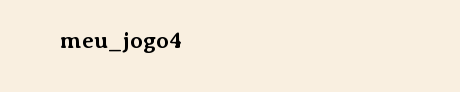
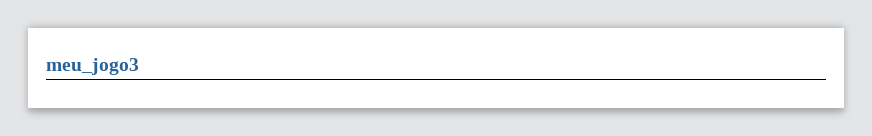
[60,32,182,53] meu_jogo4 -> [46,58,139,75] meu_jogo3

